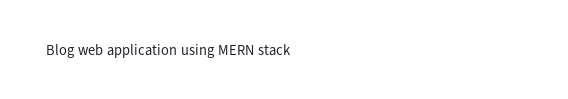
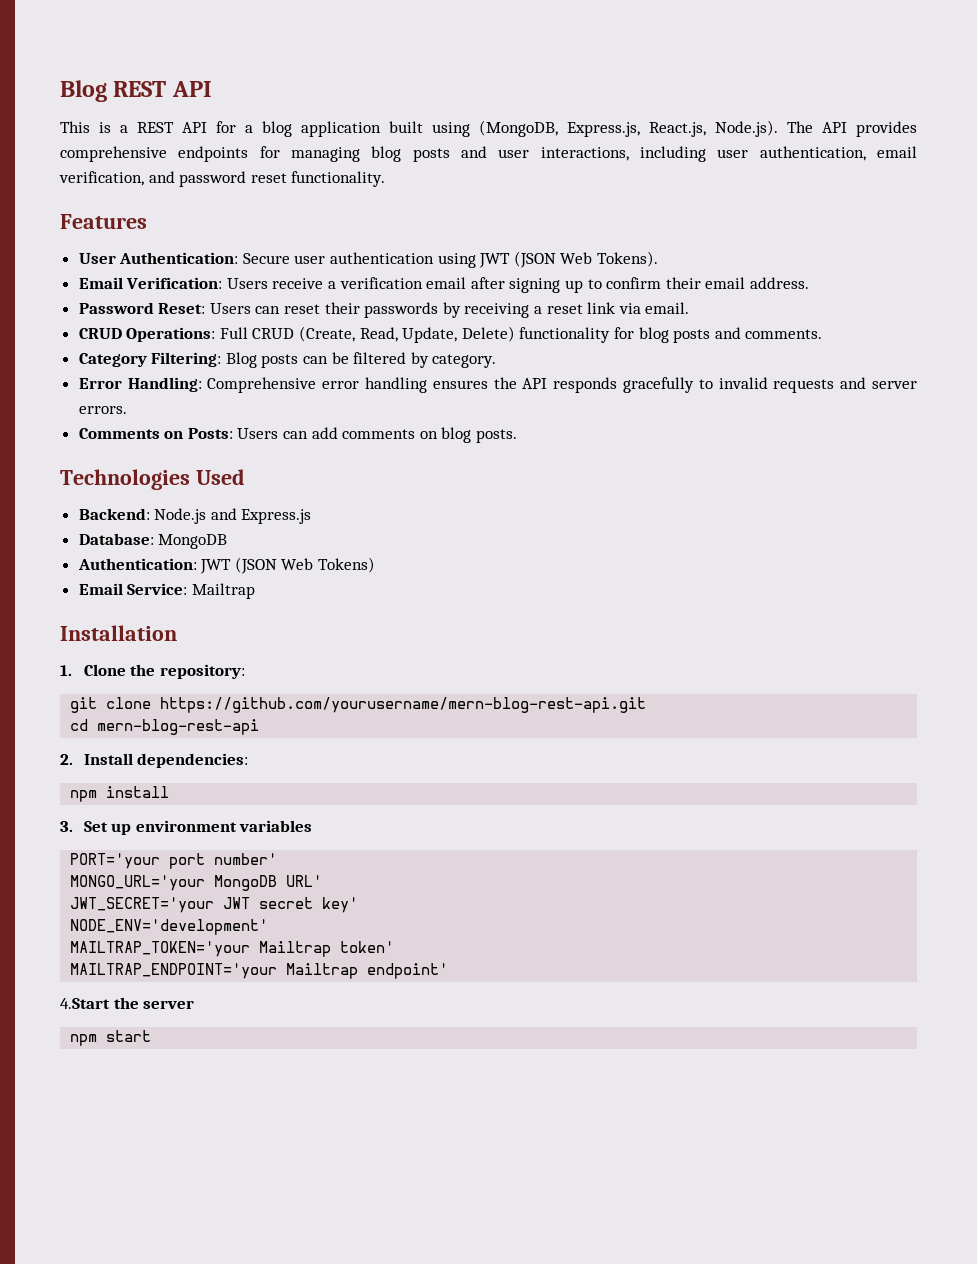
[46,44,291,58] Blog web application using MERN stack -> [60,80,212,102] [60,120,917,137] [60,146,917,162] [59,171,386,187] [60,214,147,229] [78,251,659,268] [78,277,809,293] [78,302,690,318] [78,326,823,343] [78,352,497,368] [78,377,917,393] [78,406,127,414] [78,427,518,443] [60,469,245,490] [78,508,312,524] [78,533,228,549] [77,557,376,574] [78,583,255,599] [60,625,177,641] [60,664,245,679] [70,697,647,713] [70,719,260,735] [60,753,249,768] [70,786,170,802] [60,820,313,835] [70,853,278,869] [70,875,323,891] [70,897,359,913] [70,919,269,935] [70,941,395,957] [70,963,449,979] [60,997,195,1009] [70,1030,152,1046] Blog REST API // This is a REST API for a blog application built using (MongoDB, Express.js, React.js, Node.js). The API provides comprehensive endpoints for managing blog posts and user interactions, including user authentication, email verification, and password reset functionality. // Features // User Authentication: Secure user authentication using JWT (JSON Web Tokens). // Email Verification: Users receive a verification email after signing up to confirm their email address. // Password Reset: Users can reset their passwords by receiving a reset link via email. // CRUD Operations: Full CRUD (Create, Read, Update, Delete) functionality for blog posts and comments. // Category Filtering: Blog posts can be filtered by category. // Error Handling: Comprehensive error handling ensures the API responds gracefully to invalid requests and server errors. // Comments on Posts: Users can add comments on blog posts. // Technologies Used // Backend: Node.js and Express.js // Database: MongoDB // Authentication: JWT (JSON Web Tokens) // Email Service: Mailtrap // Installation // 1. Clone the repository: // git clone https://github.com/yourusername/mern-blog-rest-api.git // cd mern-blog-rest-api // 2. Install dependencies: // npm install // 3. Set up environment variables // PORT='your port number' // MONGO_URL='your MongoDB URL' // JWT_SECRET='your JWT secret key' // NODE_ENV='development' // MAILTRAP_TOKEN='your Mailtrap token' // MAILTRAP_ENDPOINT='your Mailtrap endpoint' // 4.Start the server // npm start

